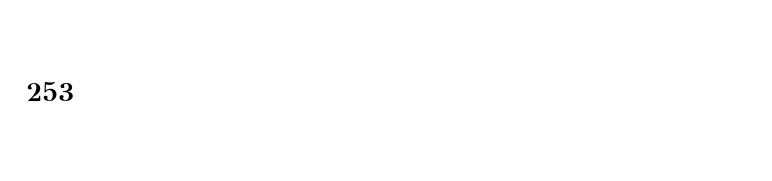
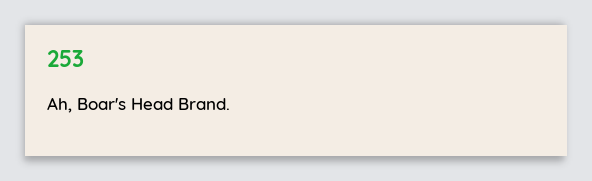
(74, 91) none -> [47,97,230,113] // Ah, Boar's Head Brand.

